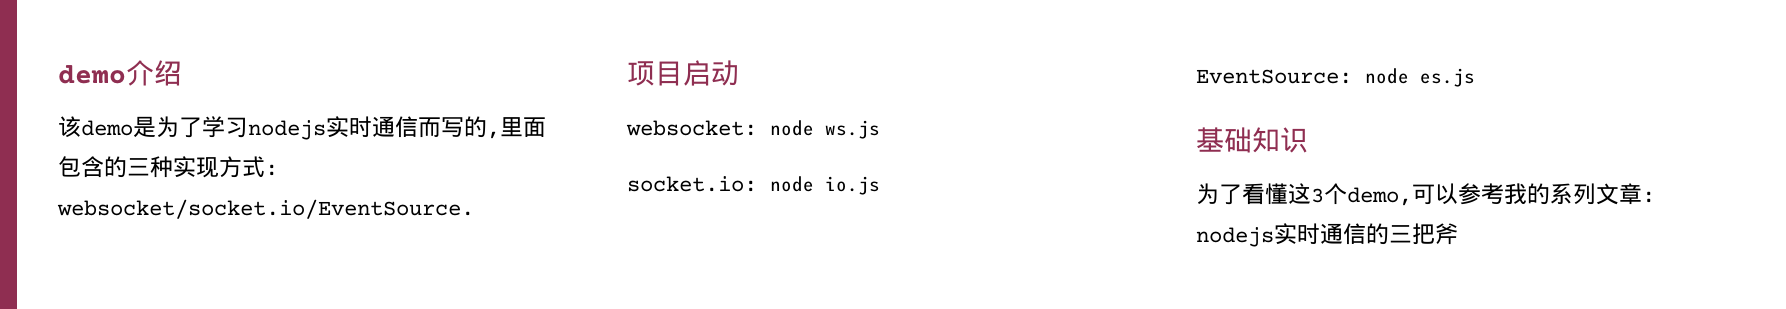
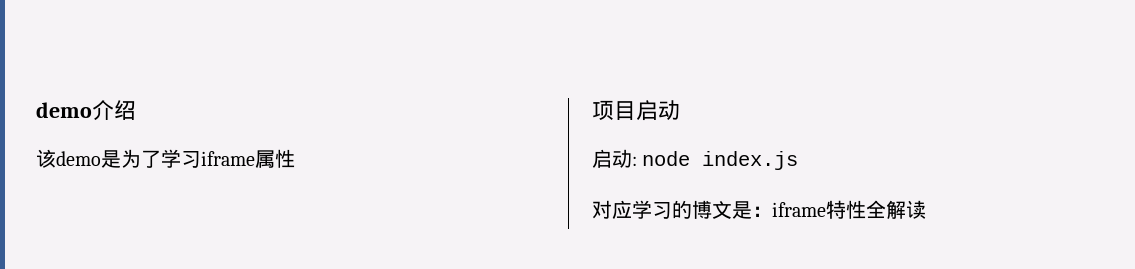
[248,116,546,140] [58,156,278,178] [57,199,474,219] [627,60,739,86] [626,120,880,139] [627,176,880,195] [1196,68,1475,87] [1196,127,1308,153] [1196,183,1655,206] [1196,223,1458,247] nodejs实时通信而写的,里面包含的三种实现方式: websocket/socket.io/EventSource. // 项目启动 // websocket: node ws.js // socket.io: node io.js // EventSource: node es.js // 基础知识 // 为了看懂这3个demo,可以参考我的系列文章: nodejs实时通信的三把斧 -> [201,149,295,168] [592,100,680,121] [592,149,799,170] [592,200,926,219] iframe属性 // 项目启动 // 启动: node index.js // 对应学习的博文是：iframe特性全解读

